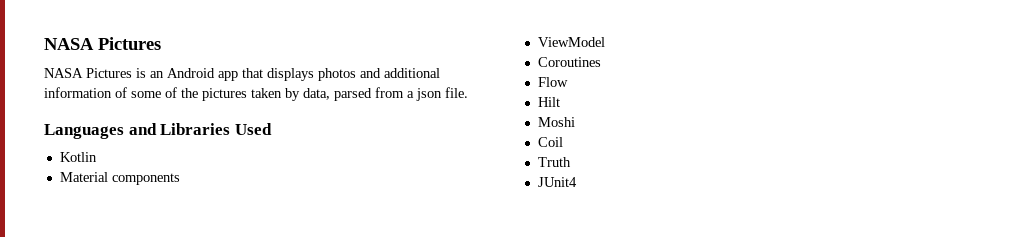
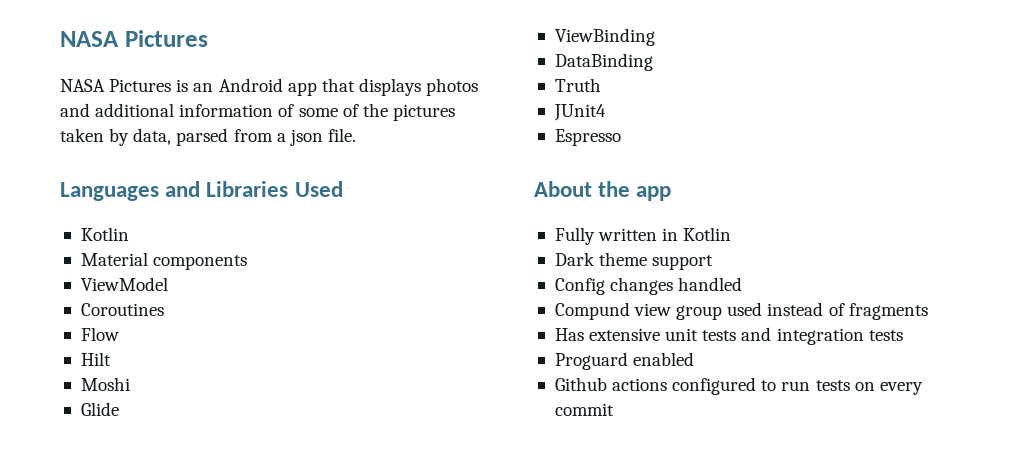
[537,137,563,147] Coil -> [80,402,119,416] [554,28,655,46] [554,53,653,71] Glide // ViewBinding // DataBinding
(577, 182) none -> [554,129,621,146] [534,181,672,201] [554,227,732,245] [554,252,714,270] [554,277,743,295] [554,302,928,320] [554,327,903,345] [554,352,695,370] [554,377,923,395] [554,403,614,416] // Espresso // About the app // Fully written in Kotlin // Dark theme support // Config changes handled // Compund view group used instead of fragments // Has extensive unit tests and integration tests // Proguard enabled // Github actions configured to run tests on every commit

